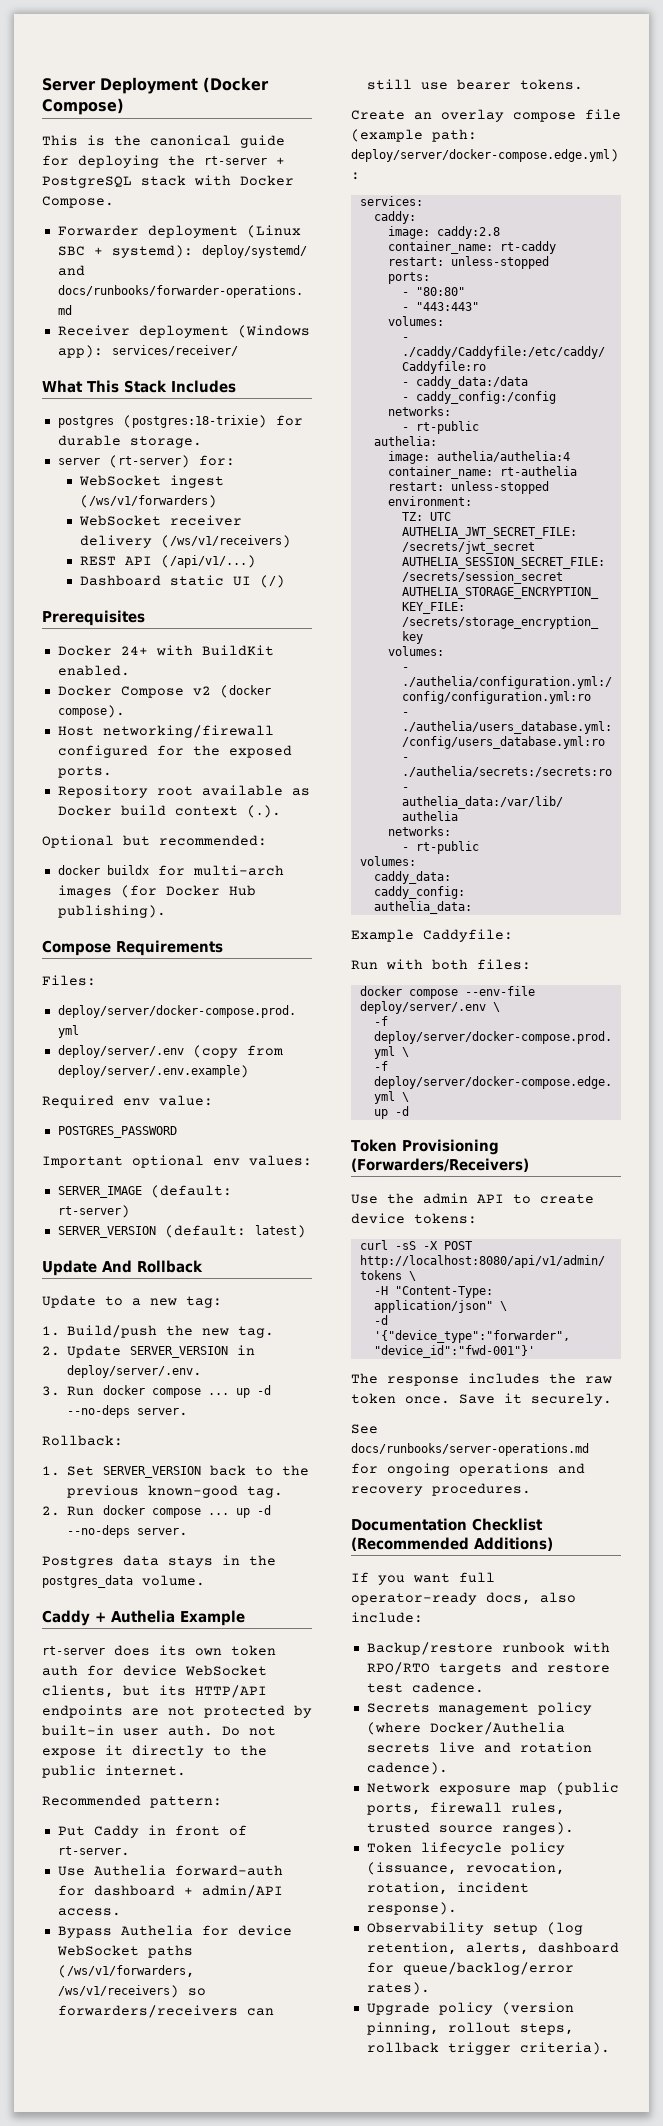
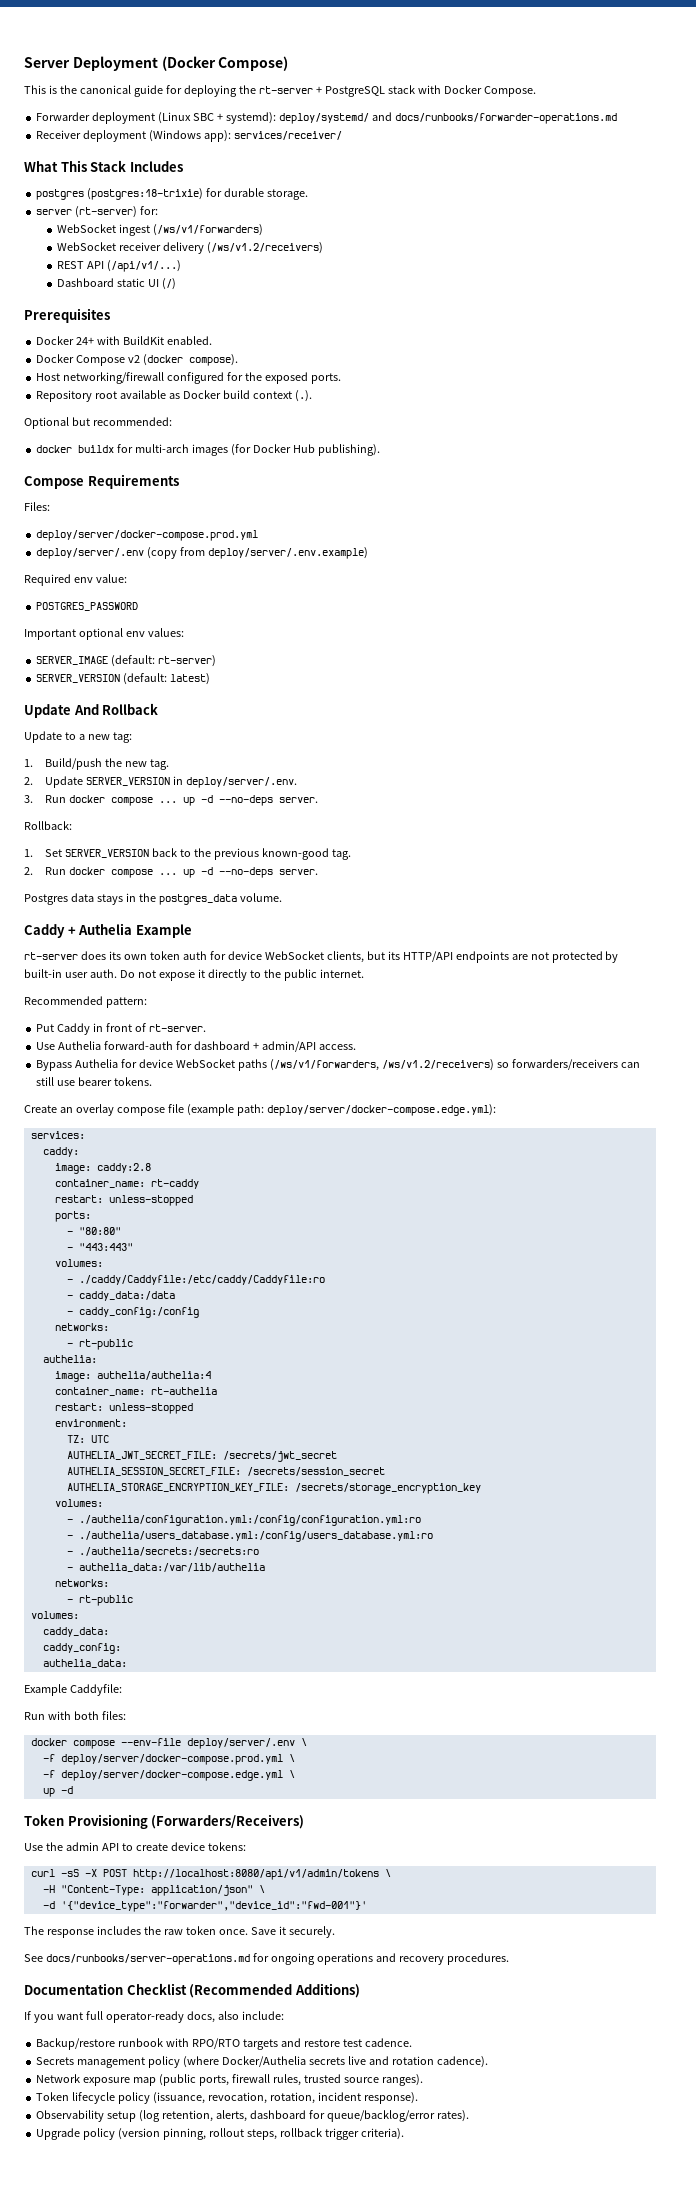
[161,535,292,548] (/ws/v1/receivers) -> [206,242,323,254] (/ws/v1.2/receivers)
[57,1985,179,1998] /ws/v1/receivers) -> [381,1059,494,1071] /ws/v1.2/receivers)

